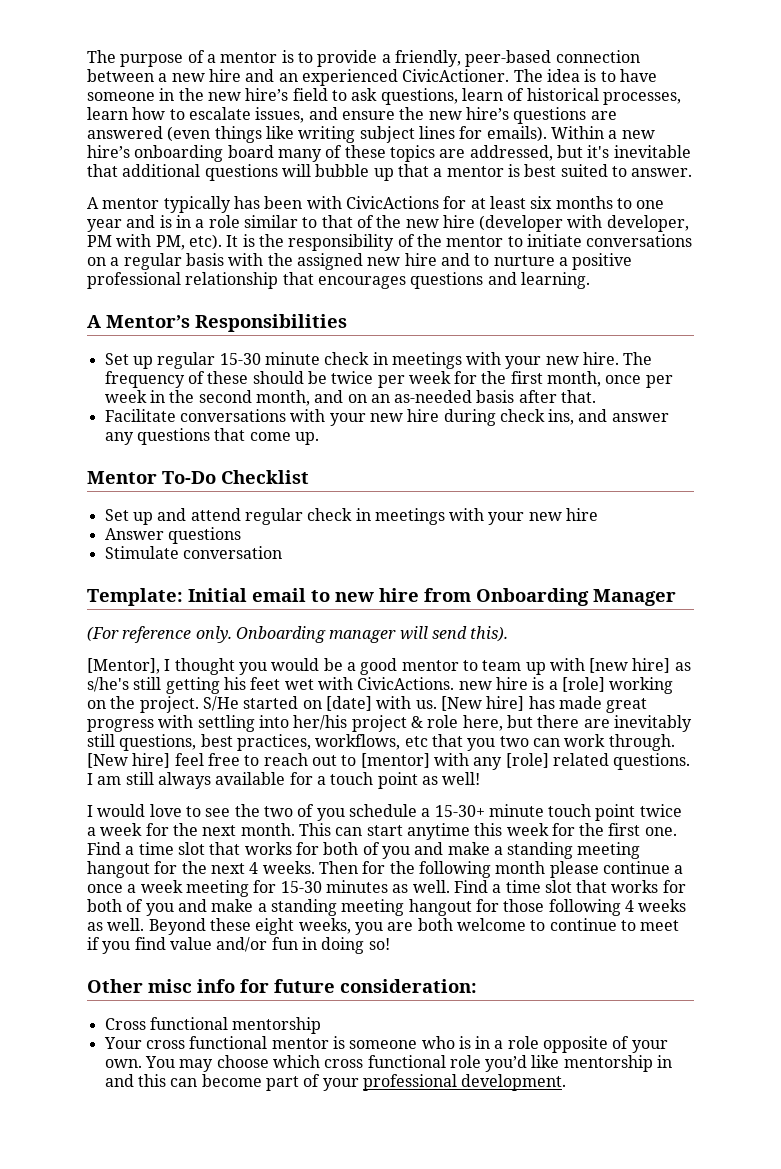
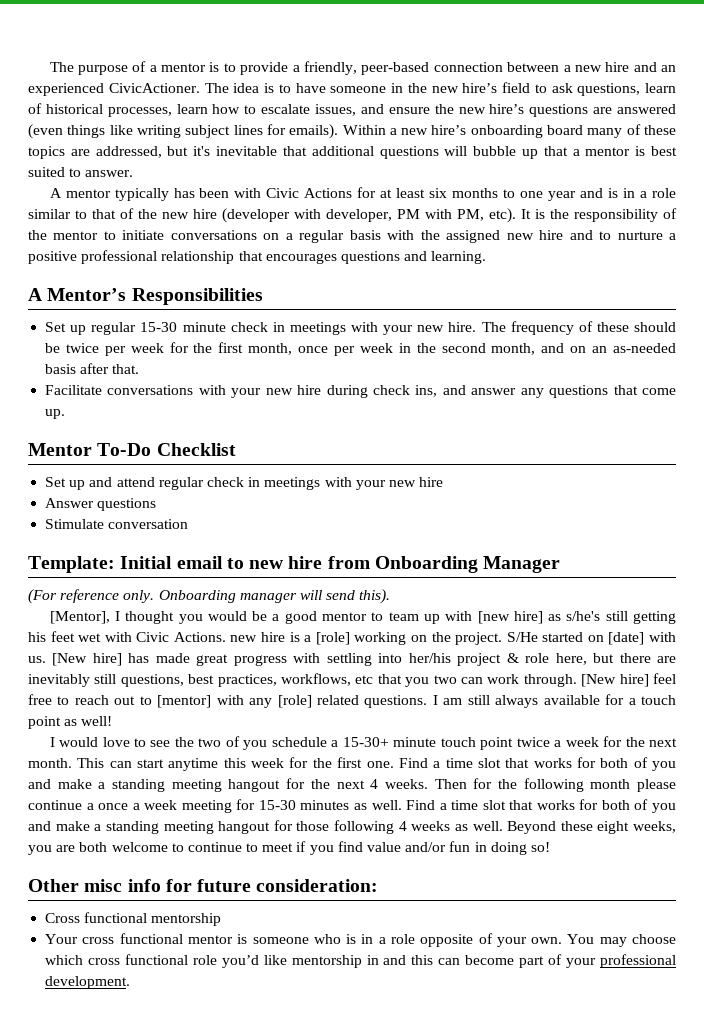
[345,196,439,209] CivicActions -> [266,188,353,198] Civic Actions
[357,677,455,690] CivicActions. -> [136,632,226,642] Civic Actions.

